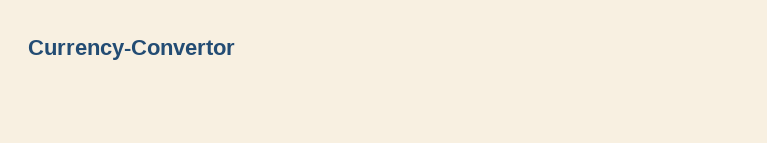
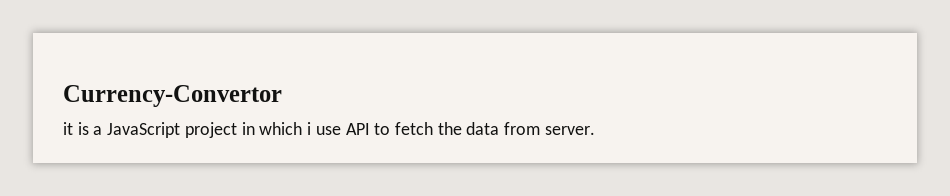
(235, 50) none -> [63,122,595,138] // it is a JavaScript project in which i use API to fetch the data from server.

